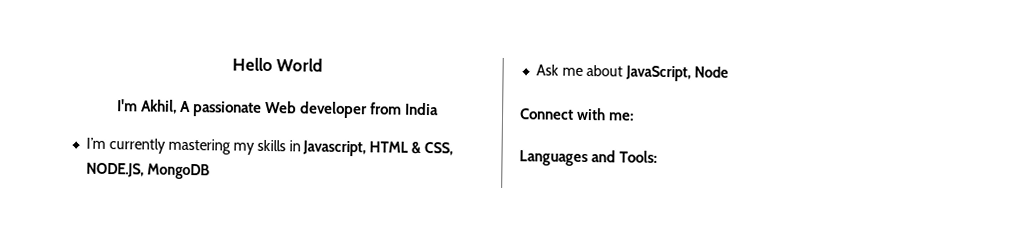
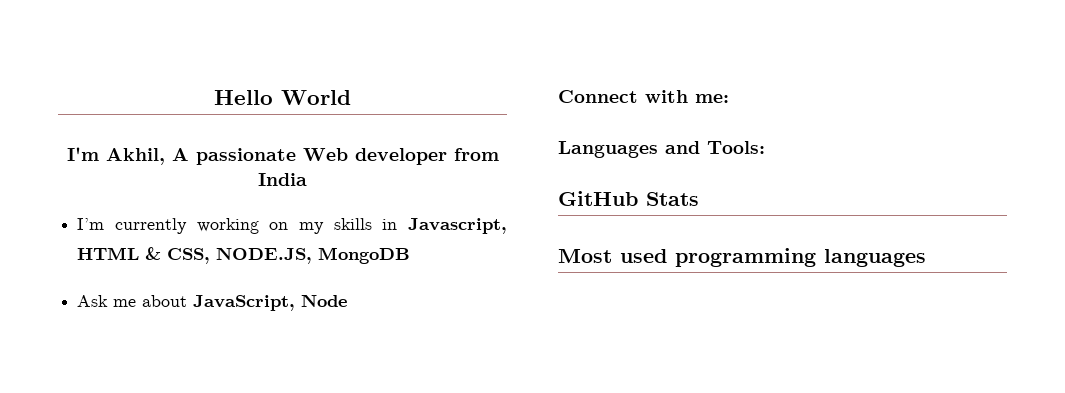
[167,138,231,155] mastering -> [196,218,289,234] working on
(658, 156) none -> [558,191,699,206] [558,248,926,267] // GitHub Stats // Most used programming languages

